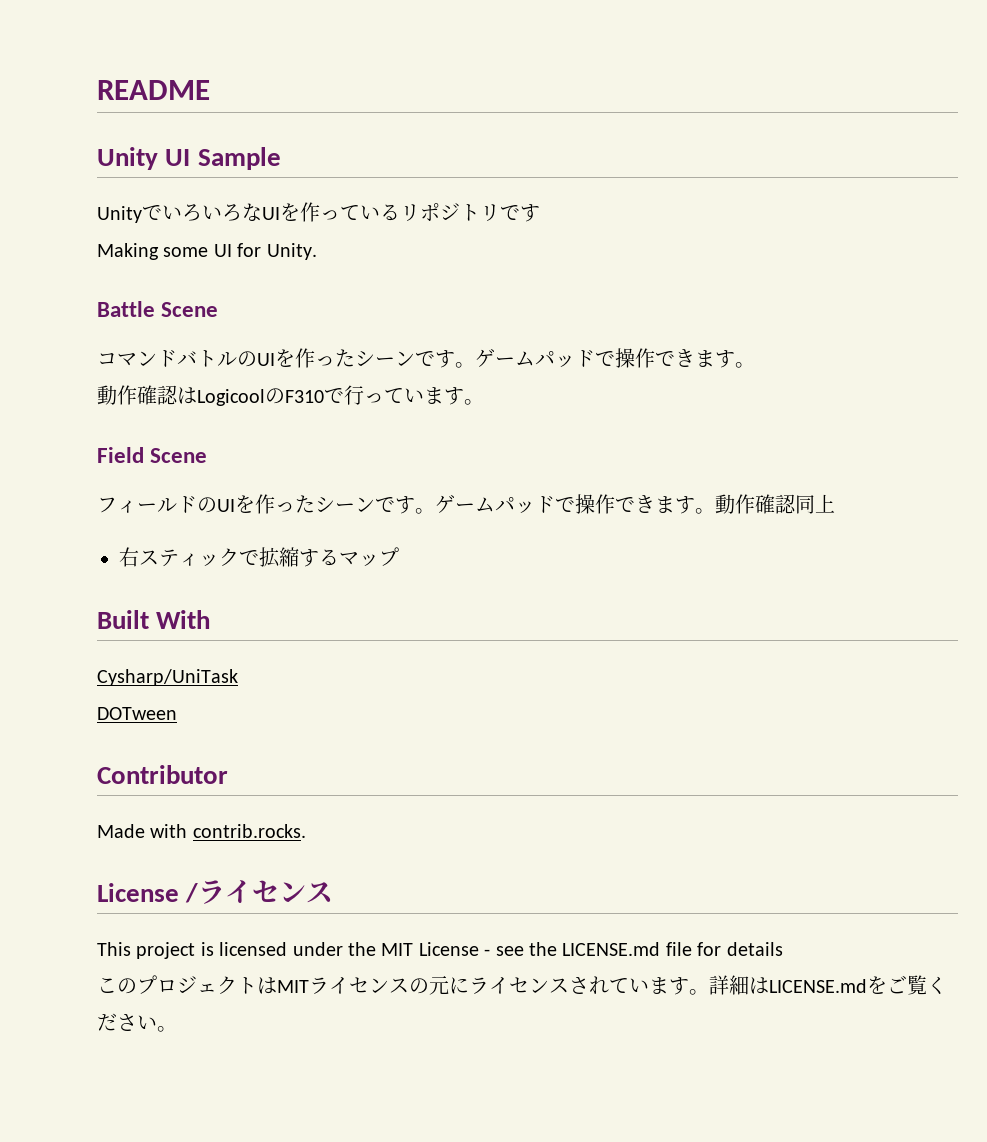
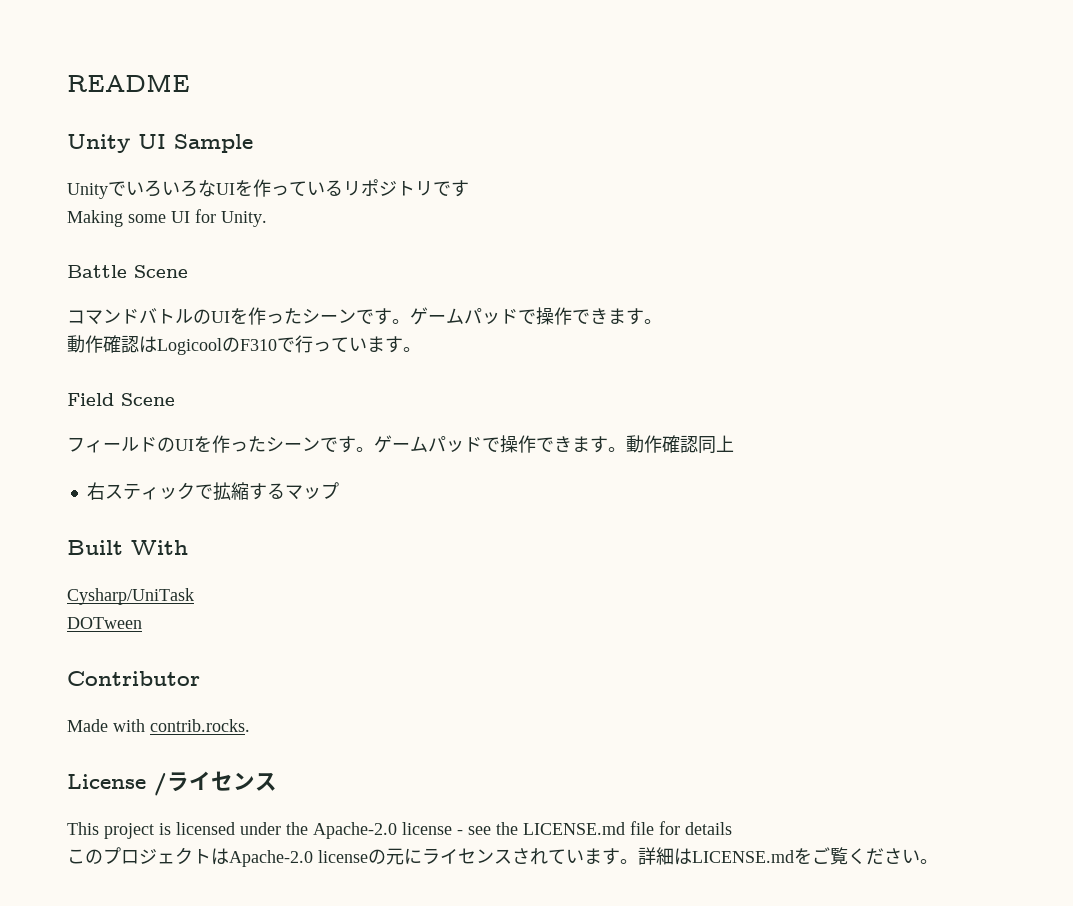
[381,942,479,956] MIT License -> [313,822,452,839] Apache-2.0 license
[277,977,409,994] MITライセンス -> [229,850,368,867] Apache-2.0 license

